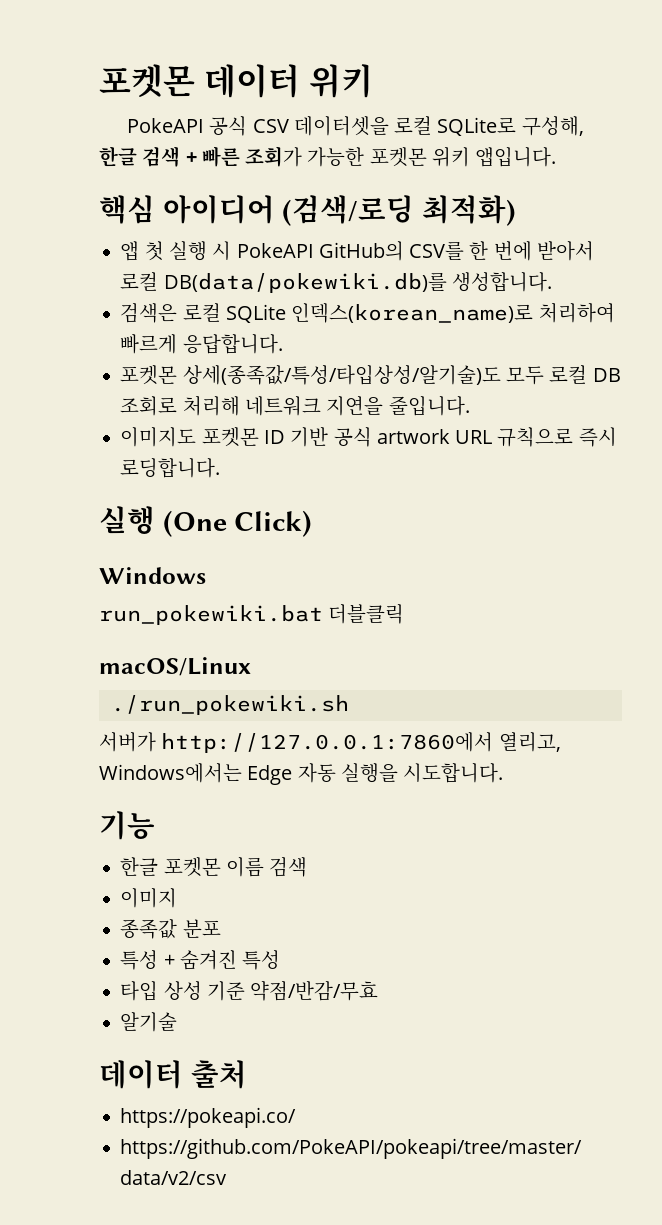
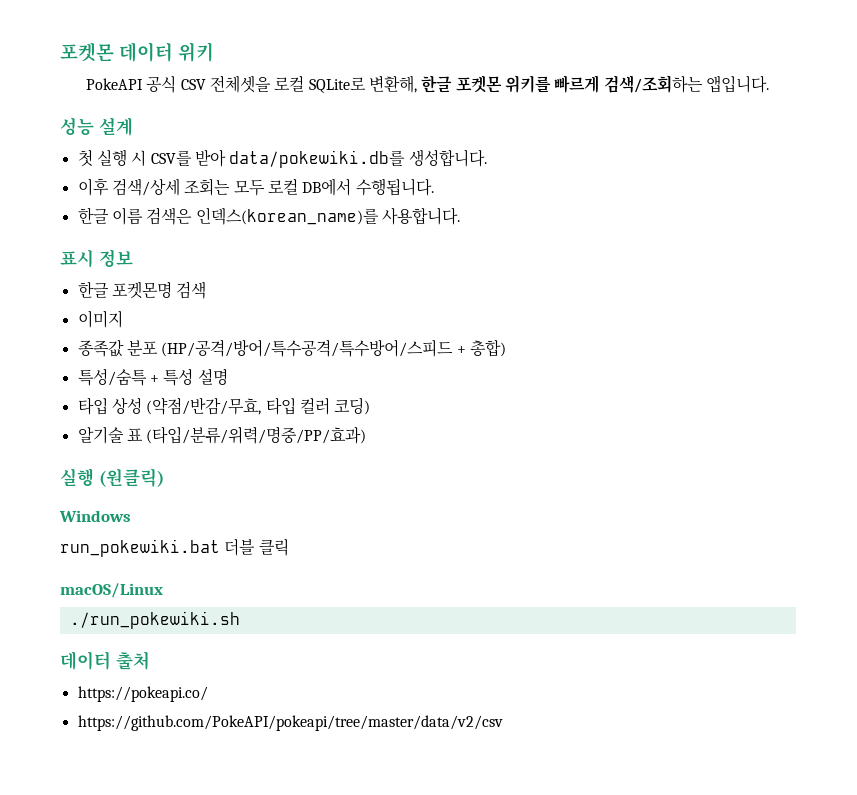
[293,116,389,136] 데이터셋을 -> [210,75,272,93] 전체셋을
[521,116,584,136] [99,146,557,167] [99,195,517,226] [120,241,594,261] [120,272,552,293] [120,302,615,323] [120,334,283,354] [120,365,621,385] [120,395,470,416] [120,427,617,447] [120,458,221,478] [99,506,313,537] [99,567,206,584] [99,604,405,625] [99,657,251,676] [110,695,349,715] [99,732,561,753] [99,763,504,785] [99,811,155,840] [120,857,308,877] [120,888,178,908] [120,919,221,939] [120,950,281,970] [120,980,379,1001] [120,1012,178,1032] 구성해, 한글 검색 + 빠른 조회가 가능한 포켓몬 위키 앱입니다. // 핵심 아이디어 (검색/로딩 최적화) // 앱 첫 실행 시 PokeAPI GitHub의 CSV를 한 번에 받아서 로컬 DB(data/pokewiki.db)를 생성합니다. // 검색은 로컬 SQLite 인덱스(korean_name)로 처리하여 빠르게 응답합니다. // 포켓몬 상세(종족값/특성/타입상성/알기술)도 모두 로컬 DB 조회로 처리해 네트워크 지연을 줄입니다. // 이미지도 포켓몬 ID 기반 공식 artwork URL 규칙으로 즉시 로딩합니다. // 실행 (One Click) // Windows // run_pokewiki.bat 더블클릭 // macOS/Linux // ./run_pokewiki.sh // 서버가 http://127.0.0.1:7860에서 열리고, Windows에서는 Edge 자동 실행을 시도합니다. // 기능 // 한글 포켓몬 이름 검색 // 이미지 // 종족값 분포 // 특성 + 숨겨진 특성 // 타입 상성 기준 약점/반감/무효 // 알기술 -> [368,75,769,93] [60,117,133,136] [77,149,487,168] [77,178,434,196] [77,207,460,225] [60,249,133,267] [77,281,207,299] [77,310,123,328] [77,339,506,357] [77,368,228,386] [77,397,371,415] [77,426,367,444] [60,468,164,487] [59,510,131,522] [60,538,289,557] [60,583,163,598] [69,611,240,629] 변환해, 한글 포켓몬 위키를 빠르게 검색/조회하는 앱입니다. // 성능 설계 // 첫 실행 시 CSV를 받아 data/pokewiki.db를 생성합니다. // 이후 검색/상세 조회는 모두 로컬 DB에서 수행됩니다. // 한글 이름 검색은 인덱스(korean_name)를 사용합니다. // 표시 정보 // 한글 포켓몬명 검색 // 이미지 // 종족값 분포 (HP/공격/방어/특수공격/특수방어/스피드 + 총합) // 특성/숨특 + 특성 설명 // 타입 상성 (약점/반감/무효, 타입 컬러 코딩) // 알기술 표 (타입/분류/위력/명중/PP/효과) // 실행 (원클릭) // Windows // run_pokewiki.bat 더블 클릭 // macOS/Linux // ./run_pokewiki.sh

